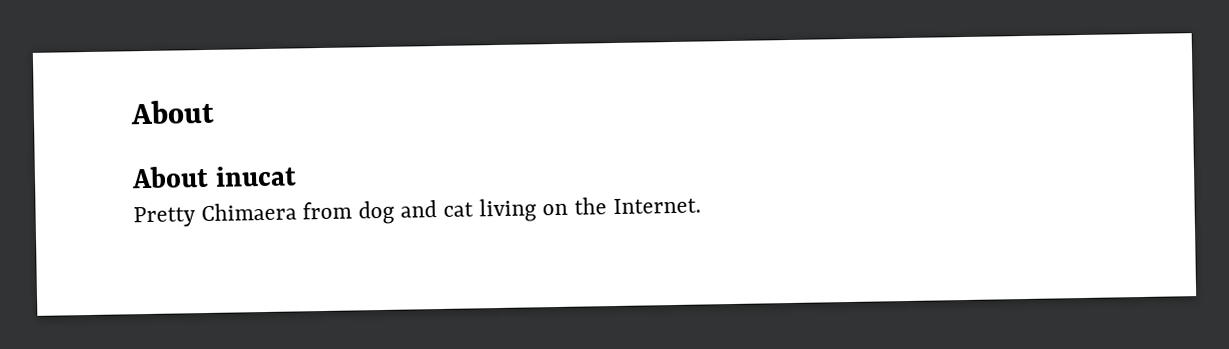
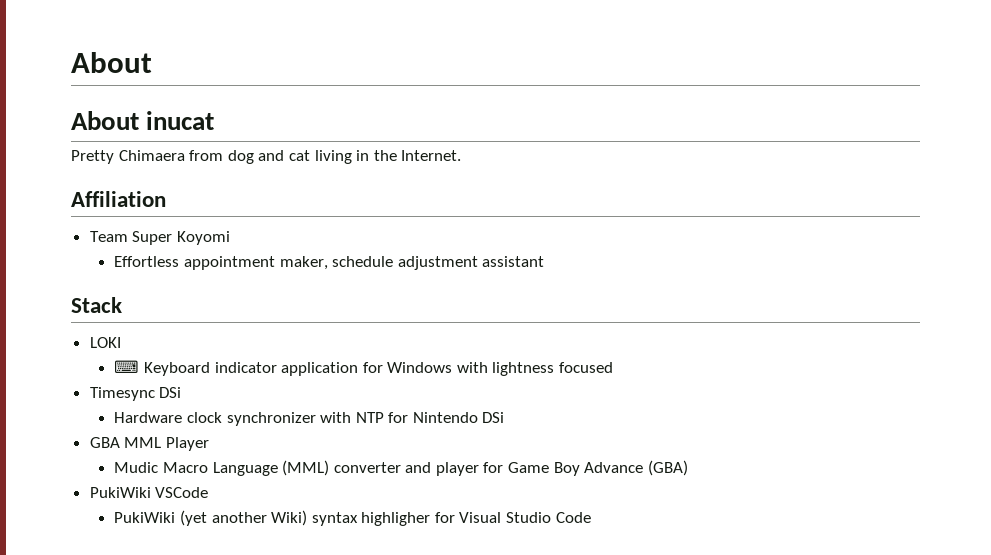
[542,203,569,216] on -> [356,150,370,161] in
(701, 206) none -> [71,191,166,207] [89,231,230,245] [114,256,545,270] [71,297,122,313] [89,337,121,348] [114,360,614,376] [89,387,182,401] [114,412,505,426] [89,437,209,451] [114,460,688,476] [89,487,209,498] [114,510,591,526] // Affiliation // Team Super Koyomi // Effortless appointment maker, schedule adjustment assistant // Stack // LOKI // ⌨ Keyboard indicator application for Windows with lightness focused // Timesync DSi // Hardware clock synchronizer with NTP for Nintendo DSi // GBA MML Player // Mudic Macro Language (MML) converter and player for Game Boy Advance (GBA) // PukiWiki VSCode // PukiWiki (yet another Wiki) syntax highligher for Visual Studio Code

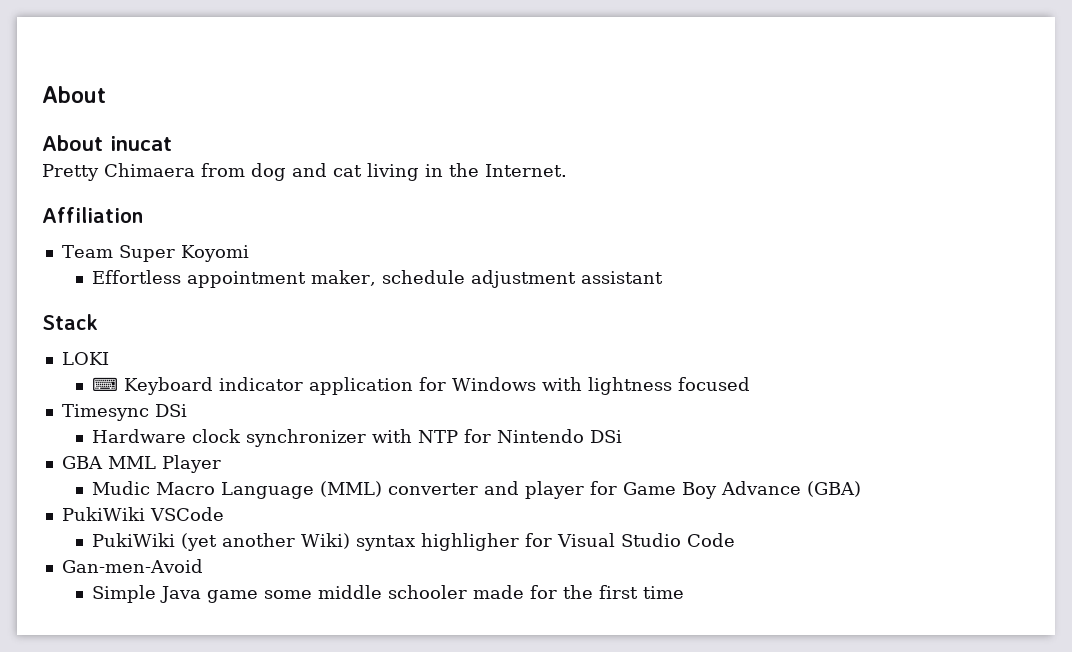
(591, 517) none -> [61,559,203,573] [91,585,684,603] // Gan-men-Avoid // Simple Java game some middle schooler made for the first time

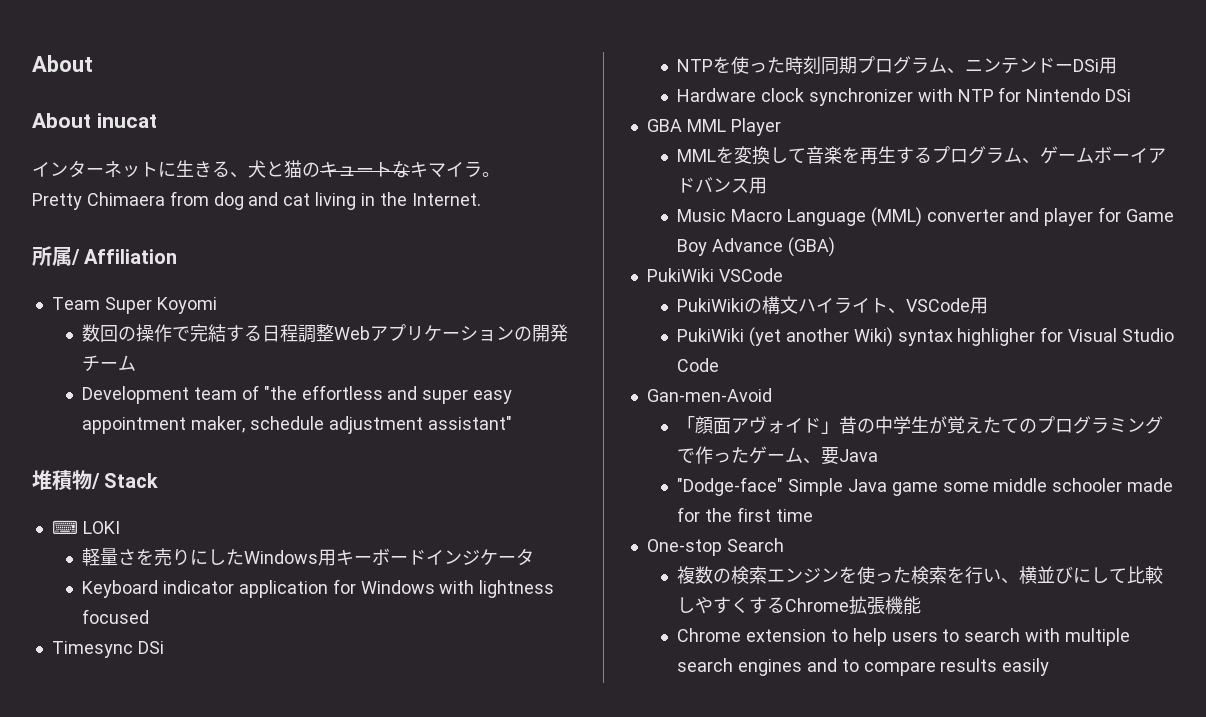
(172, 143) none -> [32,160,500,178] // インターネットに生きる、犬と猫のキュートなキマイラ。
(567, 170) none -> [32,246,80,266] 所属/
[91,270,181,284] Effortless -> [82,324,569,343] [82,355,137,371] [82,385,513,404] 数回の操作で完結する日程調整Webアプリケーションの開発チーム // Development team of "the effortless and super easy
[580,271,663,284] assistant // -> [427,416,512,430] [32,470,100,490] assistant" // 堆積物/
(98, 322) none -> [51,520,78,534] ⌨
[91,377,118,391] ⌨ -> [82,548,535,566] 軽量さを売りにしたWindows用キーボードインジケータ //
(187, 410) none -> [677,56,1118,75] // NTPを使った時刻同期プログラム、ニンテンドーDSi用
[91,481,150,495] Mudic -> [677,146,1167,165] [677,177,768,194] [677,209,727,222] MMLを変換して音楽を再生するプログラム、ゲームボーイアドバンス用 // Music
(224, 514) none -> [677,296,989,314] // PukiWikiの構文ハイライト、VSCode用
(203, 566) none -> [677,416,1164,434] [677,446,879,465] [677,477,784,496] 「顔面アヴォイド」昔の中学生が覚えたてのプログラミングで作ったゲーム、要Java // "Dodge-face"
(684, 592) none -> [646,538,784,556] [677,566,1164,584] [677,596,922,615] [677,628,1130,646] [677,658,1050,676] // One-stop Search // 複数の検索エンジンを使った検索を行い、横並びにして比較しやすくするChrome拡張機能 // Chrome extension to help users to search with multiple search engines and to compare results easily

